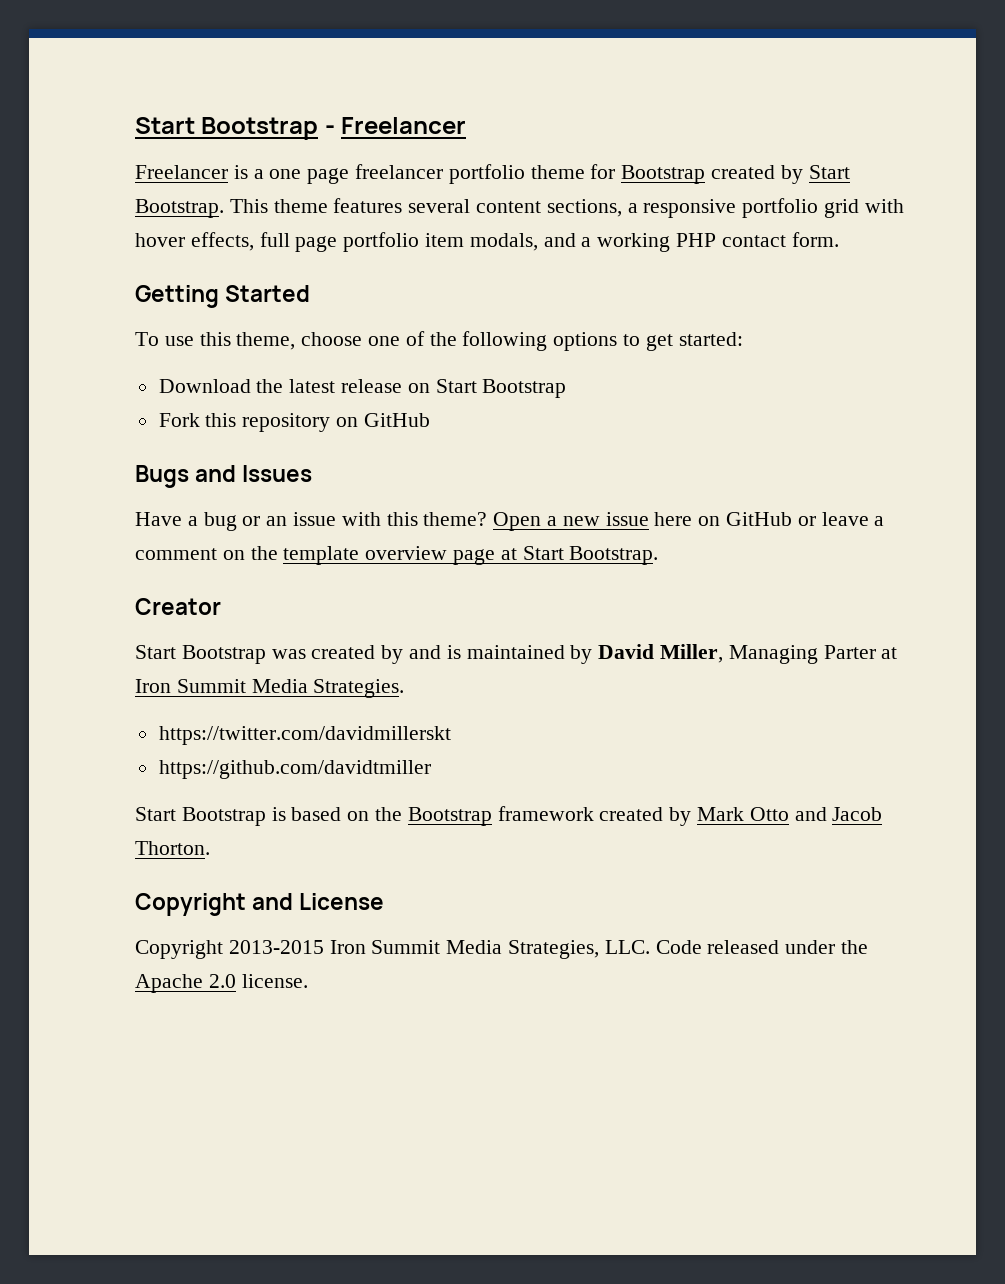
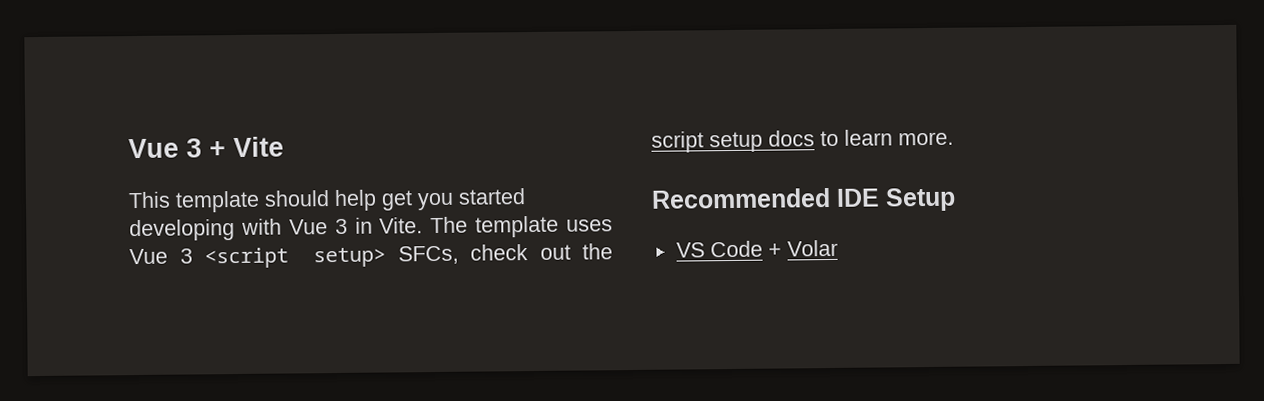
[135,117,467,140] [135,164,850,184] [135,198,904,218] [135,232,839,252] [135,285,311,308] [135,331,743,351] [158,379,567,398] [158,413,430,432] [135,465,313,488] [135,512,885,531] [135,546,659,565] [135,598,221,615] [135,644,898,664] [135,679,405,698] [158,726,451,745] [158,760,431,779] [135,806,883,826] [135,841,210,855] [135,893,385,916] [135,940,869,959] [135,974,308,993] Start Bootstrap - Freelancer // Freelancer is a one page freelancer portfolio theme for Bootstrap created by Start Bootstrap. This theme features several content sections, a responsive portfolio grid with hover effects, full page portfolio item modals, and a working PHP contact form. // Getting Started // To use this theme, choose one of the following options to get started: // Download the latest release on Start Bootstrap // Fork this repository on GitHub // Bugs and Issues // Have a bug or an issue with this theme? Open a new issue here on GitHub or leave a comment on the template overview page at Start Bootstrap. // Creator // Start Bootstrap was created by and is maintained by David Miller, Managing Parter at Iron Summit Media Strategies. // https://twitter.com/davidmillerskt // https://github.com/davidtmiller // Start Bootstrap is based on the Bootstrap framework created by Mark Otto and Jacob Thorton. // Copyright and License // Copyright 2013-2015 Iron Summit Media Strategies, LLC. Code released under the Apache 2.0 license. -> [128,136,284,159] [128,188,526,213] [129,215,613,242] [129,243,613,269] [651,129,954,153] [651,187,956,212] [675,239,838,258] Vue 3 + Vite // This template should help get you started developing with Vue 3 in Vite. The template uses Vue 3 <script setup> SFCs, check out the script setup docs to learn more. // Recommended IDE Setup // VS Code + Volar

